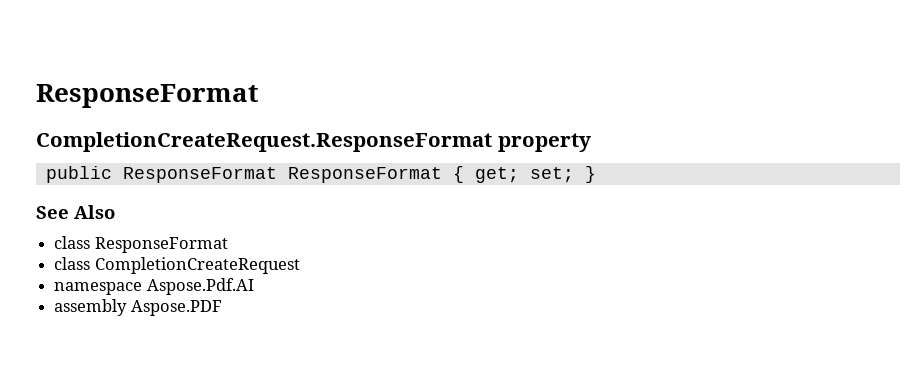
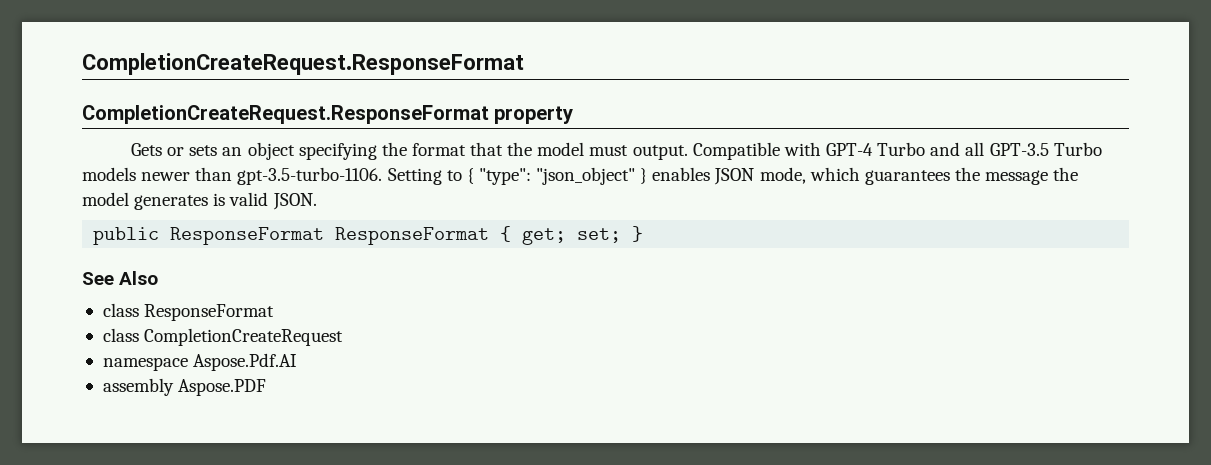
[36,84,259,108] ResponseFormat -> [82,53,524,75] CompletionCreateRequest.ResponseFormat
(591, 142) none -> [131,142,1102,160] [82,167,1079,185] [82,192,317,210] // Gets or sets an object specifying the format that the model must output. Compatible with GPT-4 Turbo and all GPT-3.5 Turbo models newer than gpt-3.5-turbo-1106. Setting to { "type": "json_object" } enables JSON mode, which guarantees the message the model generates is valid JSON.

